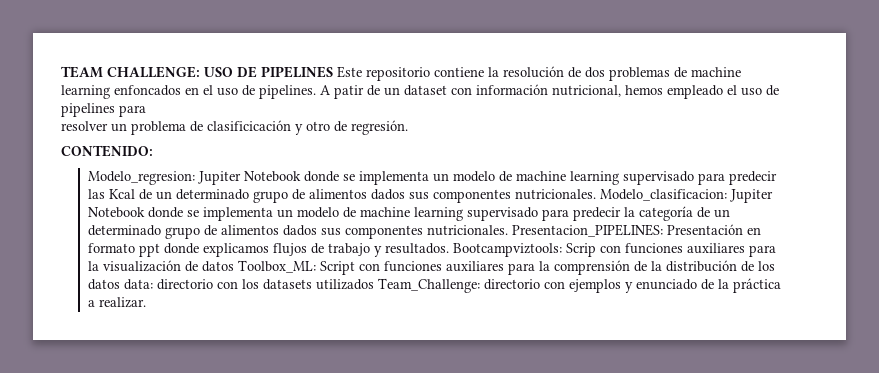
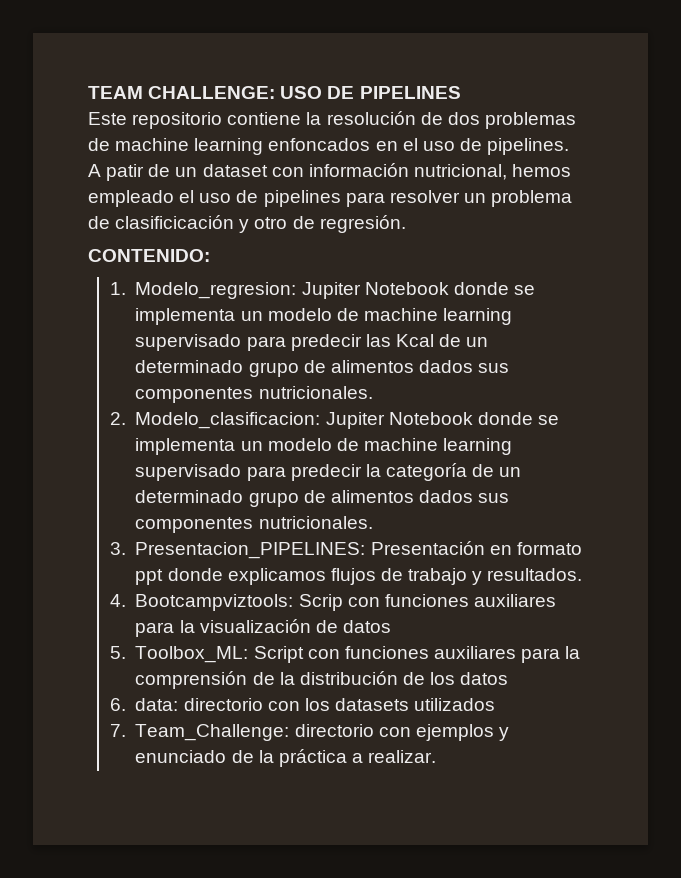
(333, 72) none -> (461, 92) //
(316, 92) none -> (570, 146) //
(146, 111) // -> (385, 199) none
(153, 151) none -> [109,282,126,295] 1.
(597, 194) none -> [109,412,126,425] // 2.
(509, 230) none -> [109,542,126,555] // 3.
(450, 248) none -> [109,594,126,607] // 4.
(235, 266) none -> [109,646,126,659] // 5.
(121, 284) none -> [109,698,126,711] // 6.
(375, 284) none -> [109,724,126,737] // 7.

